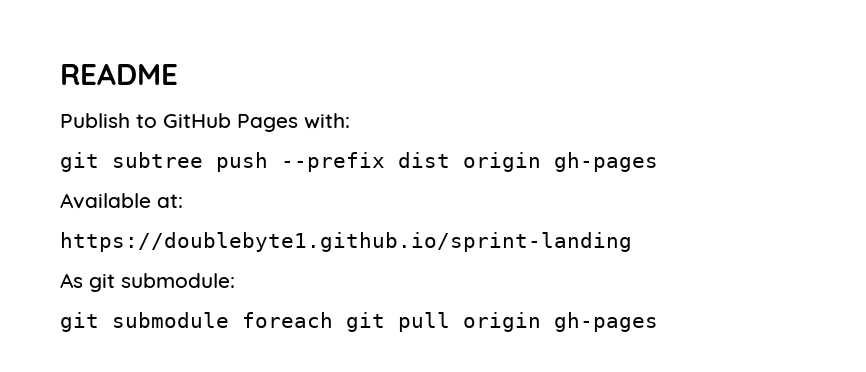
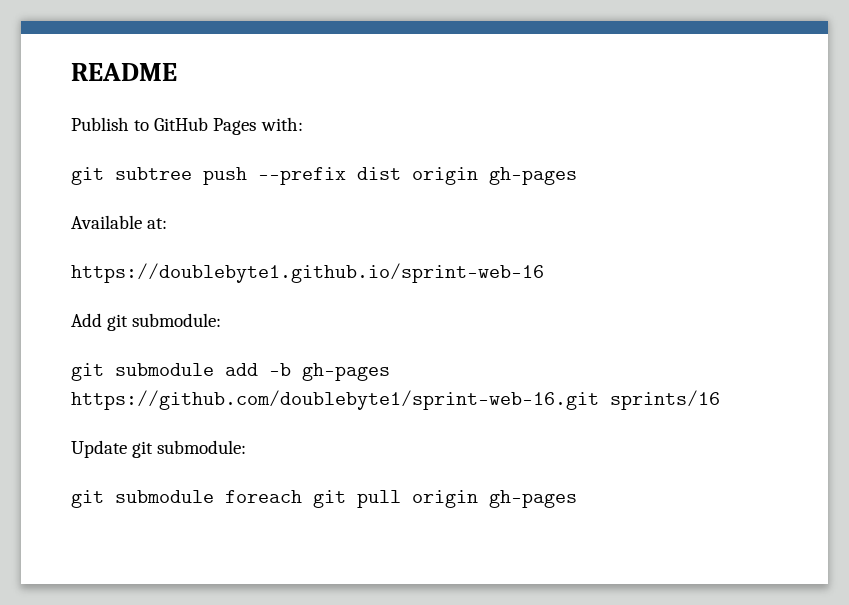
[60,232,632,252] [60,273,83,288] https://doublebyte1.github.io/sprint-landing // As -> [71,263,544,283] [71,313,222,331] [71,363,390,381] [71,390,720,410] [71,440,127,458] https://doublebyte1.github.io/sprint-web-16 // Add git submodule: // git submodule add -b gh-pages https://github.com/doublebyte1/sprint-web-16.git sprints/16 // Update

